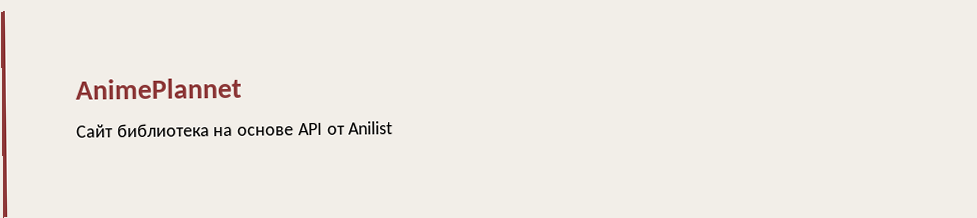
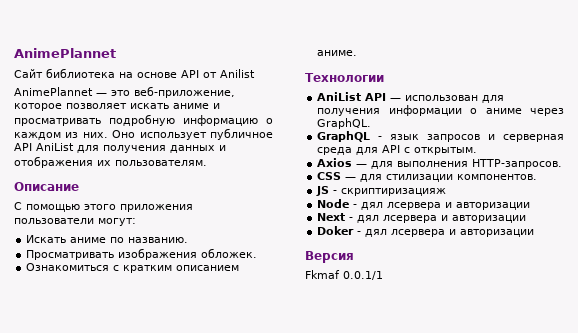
(394, 128) none -> [14,86,235,98] [14,103,220,111] [14,114,273,126] [14,128,273,140] [14,143,226,153] [14,156,207,168] [14,182,79,191] [14,202,193,212] [14,218,136,226] [26,235,189,243] [26,248,258,260] [26,263,240,273] [317,50,358,56] [305,73,384,82] [317,92,505,103] [317,105,564,116] [317,118,372,129] [317,131,564,142] [317,145,478,155] [317,158,563,169] [317,172,538,182] [316,186,447,196] [317,199,531,210] [317,213,527,223] [317,226,535,237] [305,251,354,263] [305,270,383,280] // AnimePlannet — это веб-приложение, которое позволяет искать аниме и просматривать подробную информацию о каждом из них. Оно использует публичное API AniList для получения данных и отображения их пользователям. // Описание // С помощью этого приложения пользователи могут: // Искать аниме по названию. // Просматривать изображения обложек. // Ознакомиться с кратким описанием аниме. // Технологии // AniList API — использован для получения информации о аниме через GraphQL. // GraphQL - язык запросов и серверная среда для API с открытым. // Axios — для выполнения HTTP-запросов. // CSS — для стилизации компонентов. // JS - скриптиризацияж // Node - дял лсервера и авторизации // Next - дял лсервера и авторизации // Doker - дял лсервера и авторизации // Версия // Fkmaf 0.0.1/1

